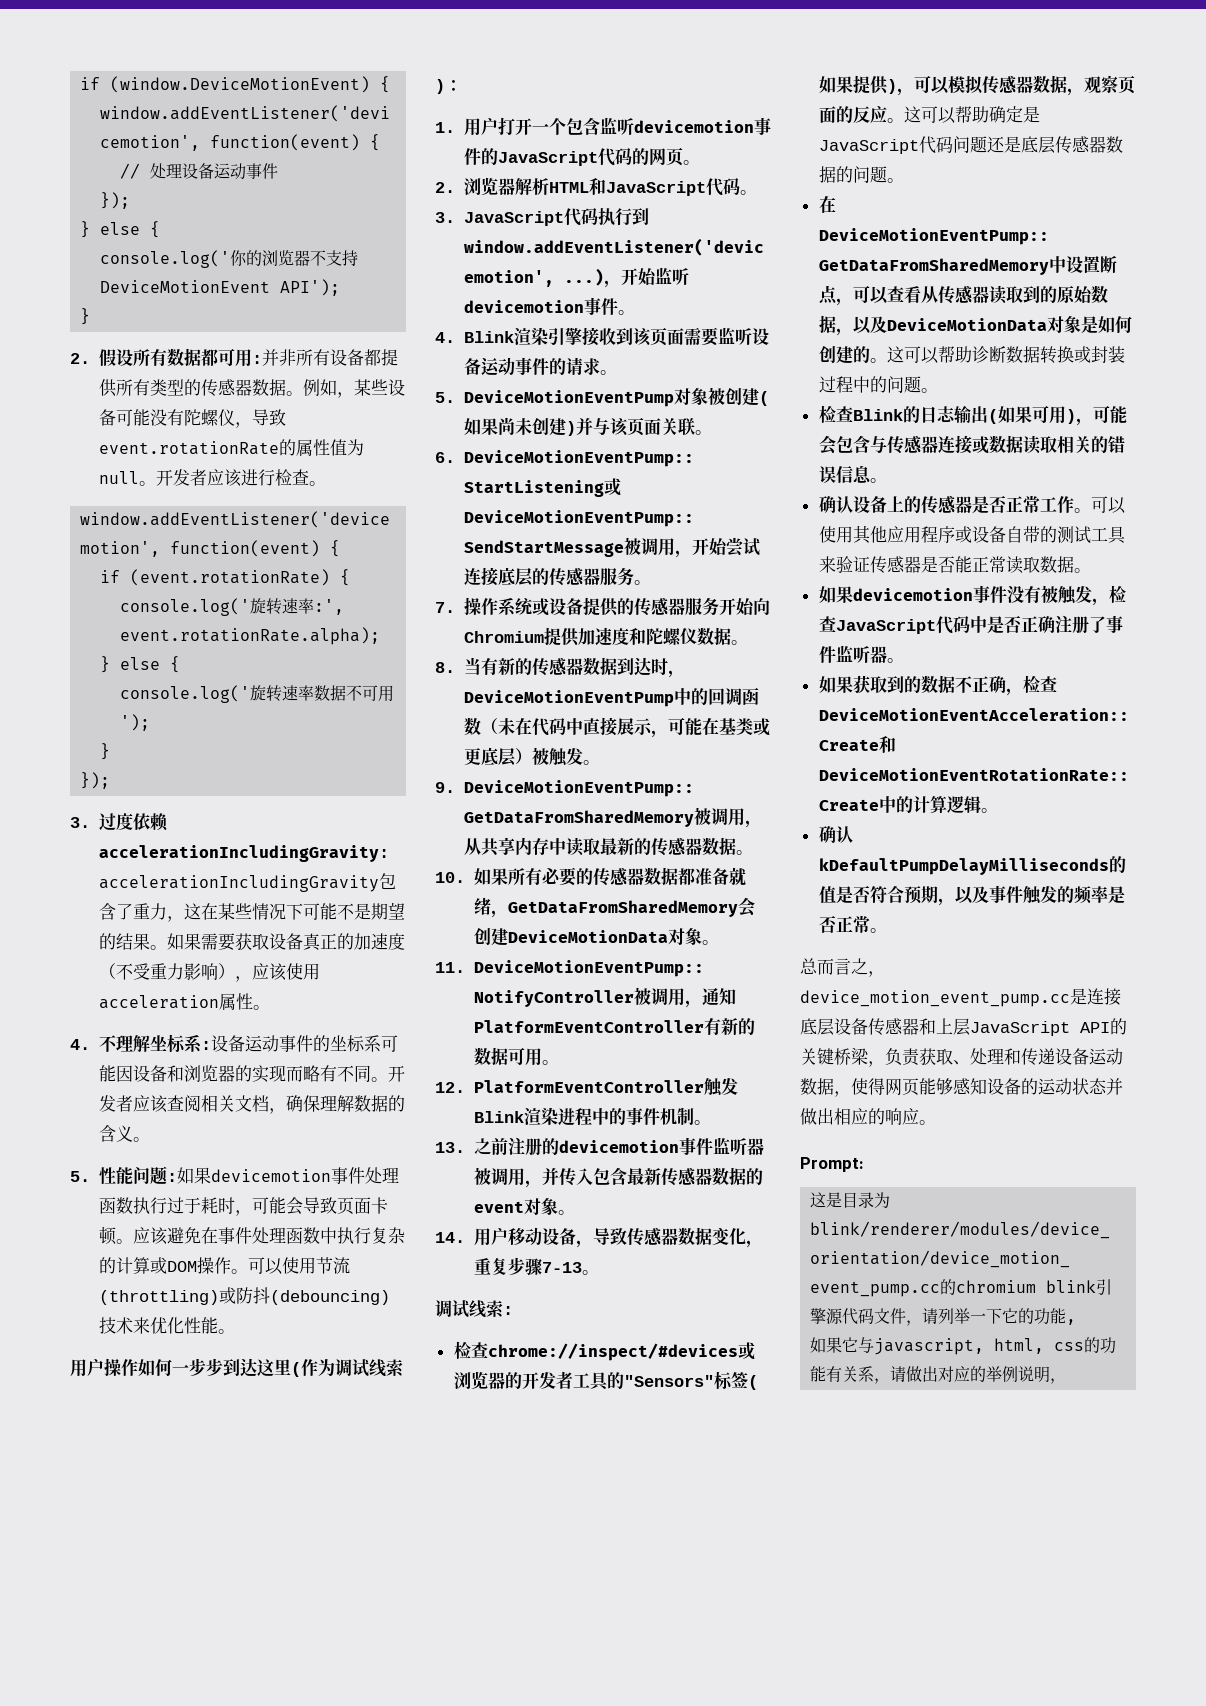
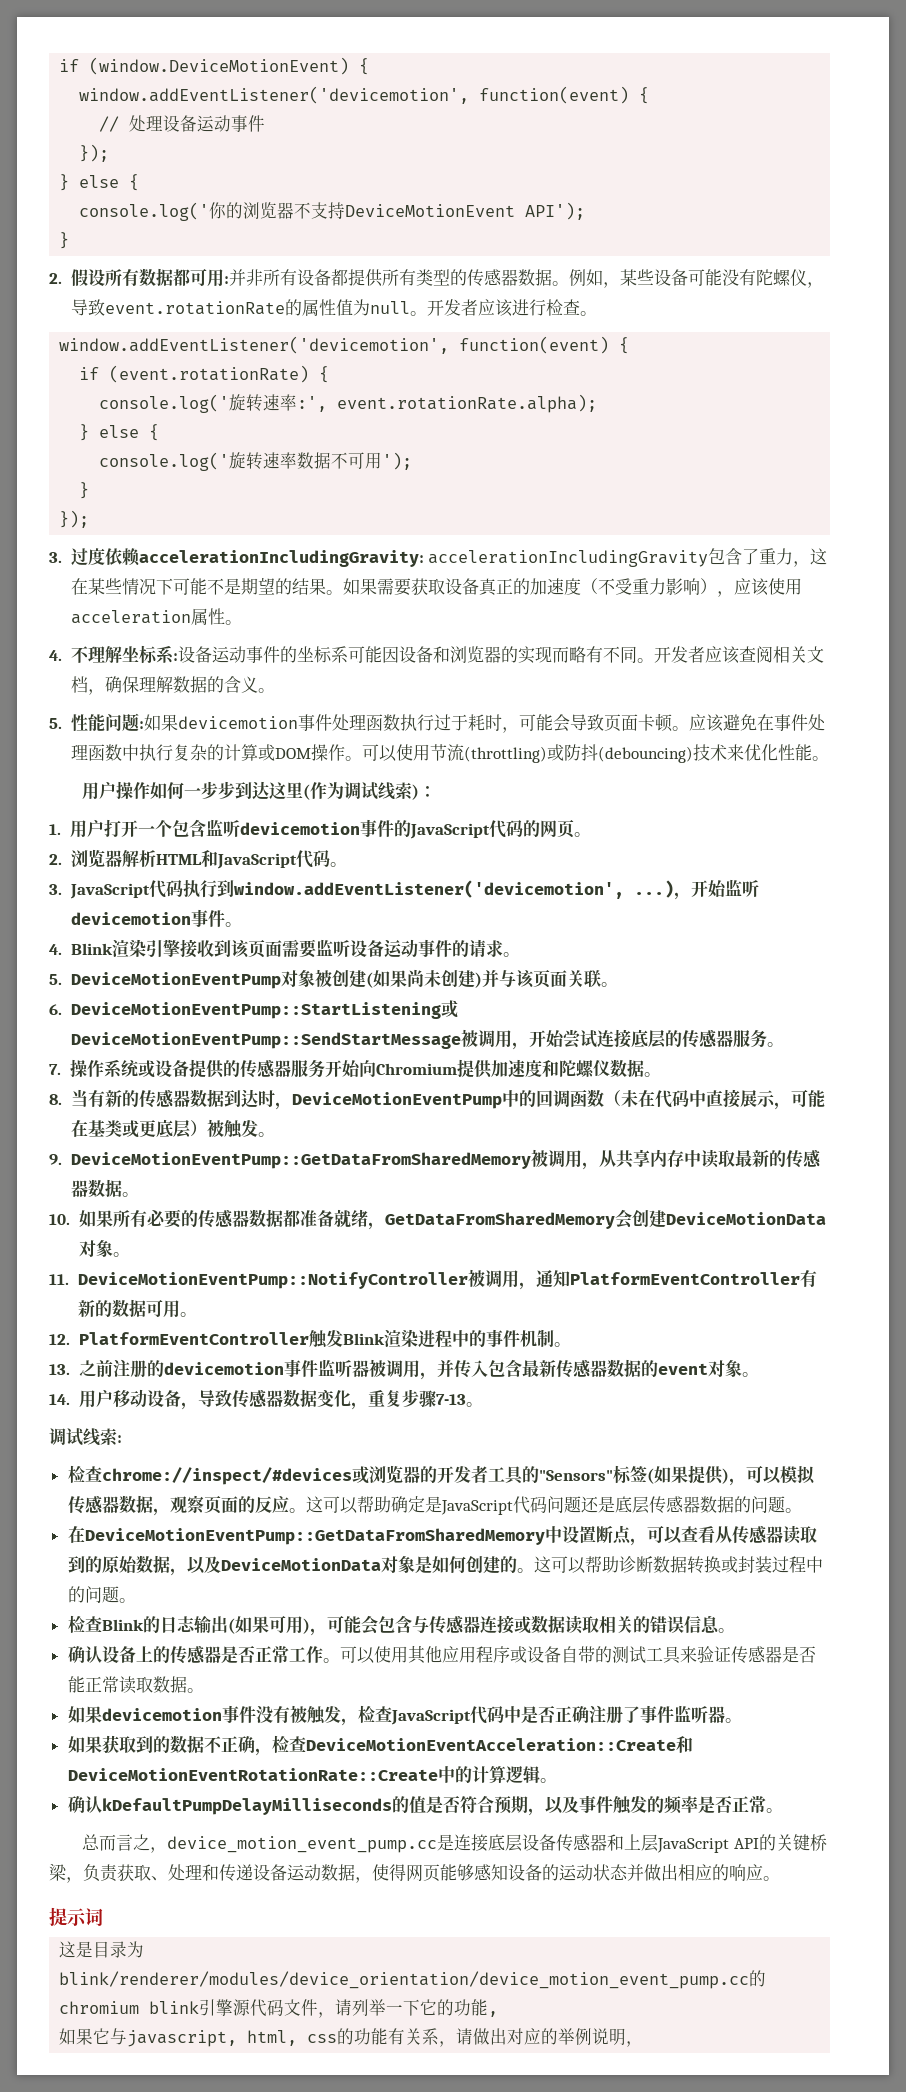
[800,1157,864,1172] Prompt: -> [49,1907,103,1926] 提示词

